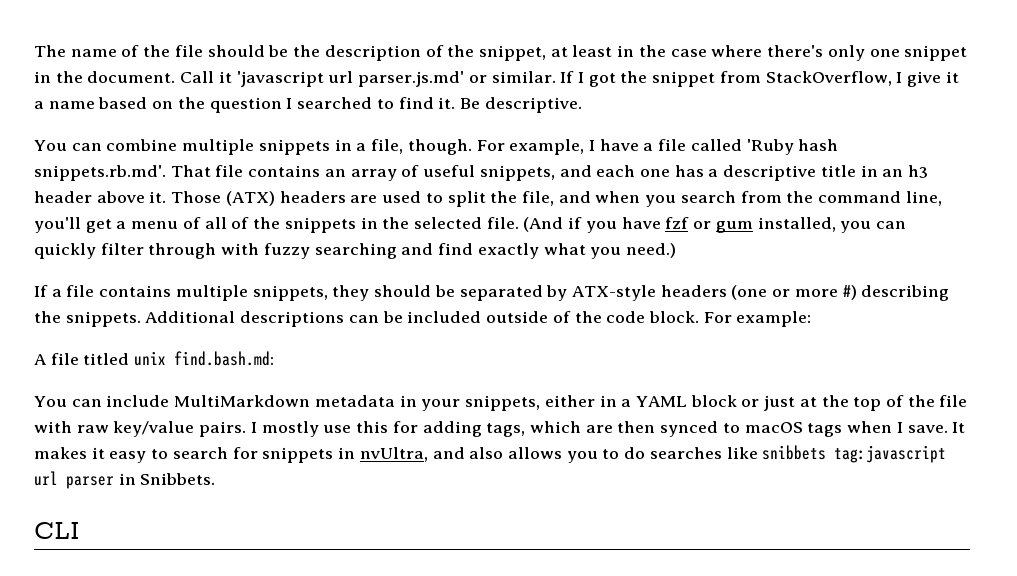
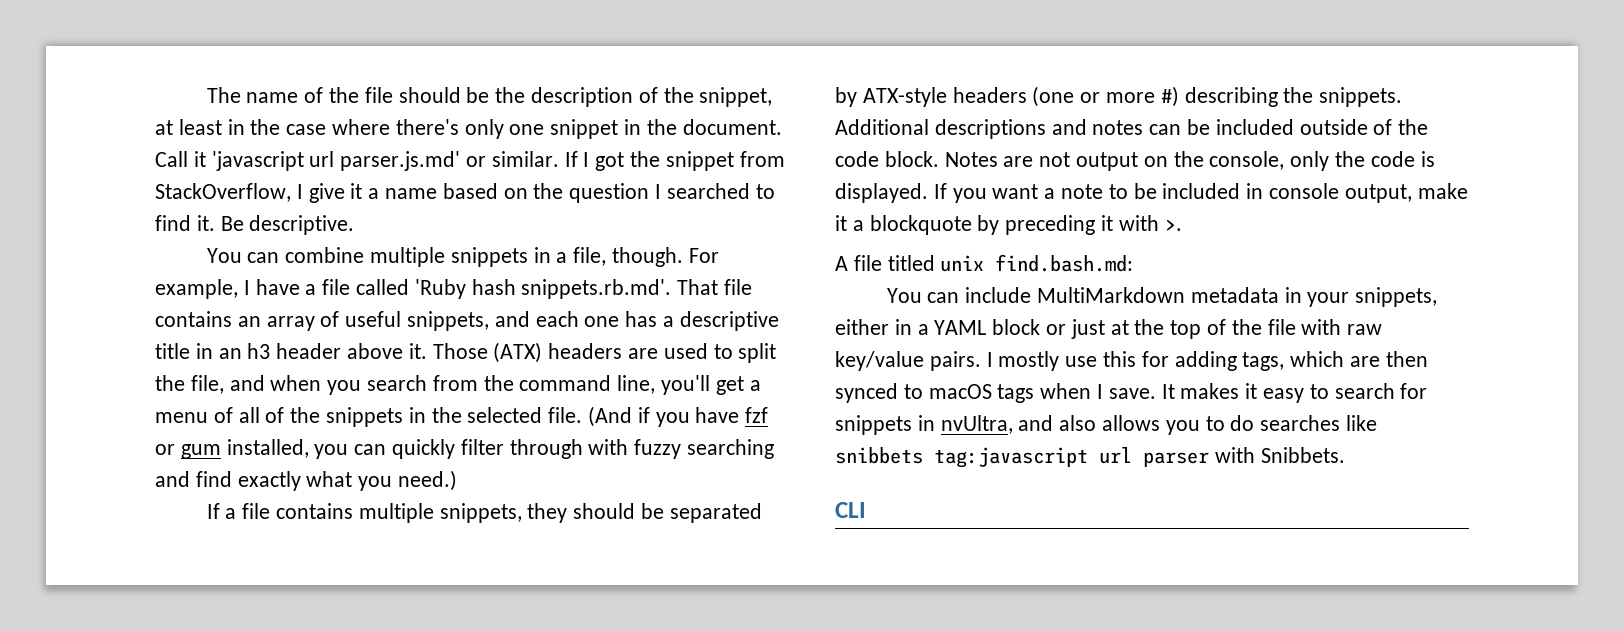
(345, 319) none -> [1051,119,1144,135] and notes
[703,311,812,327] For example: -> [944,151,1435,171] [835,183,1468,203] [835,215,1182,235] Notes are not output on the console, only the code is displayed. If you want a note to be included in console output, make it a blockquote by preceding it with >.
[118,473,136,485] in -> [1214,447,1255,463] with

